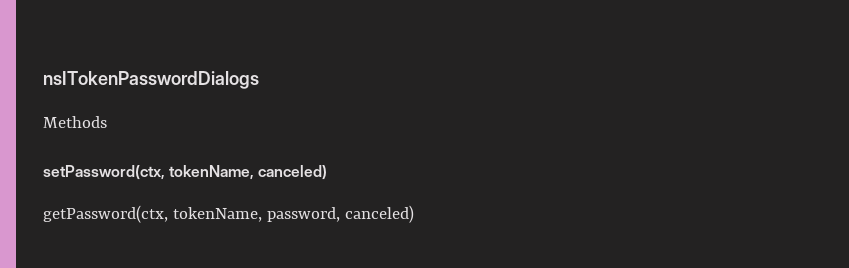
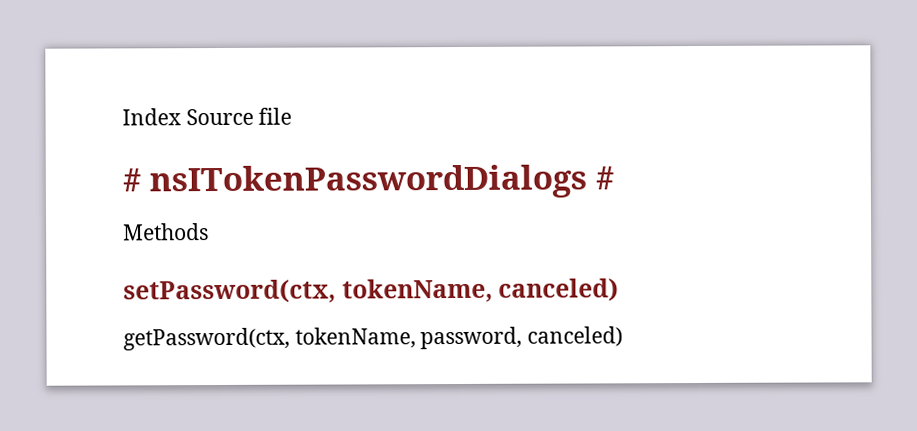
(43, 80) none -> [122,107,293,126] [122,168,141,192] Index Source file // #
(259, 80) none -> [595,166,614,190] #

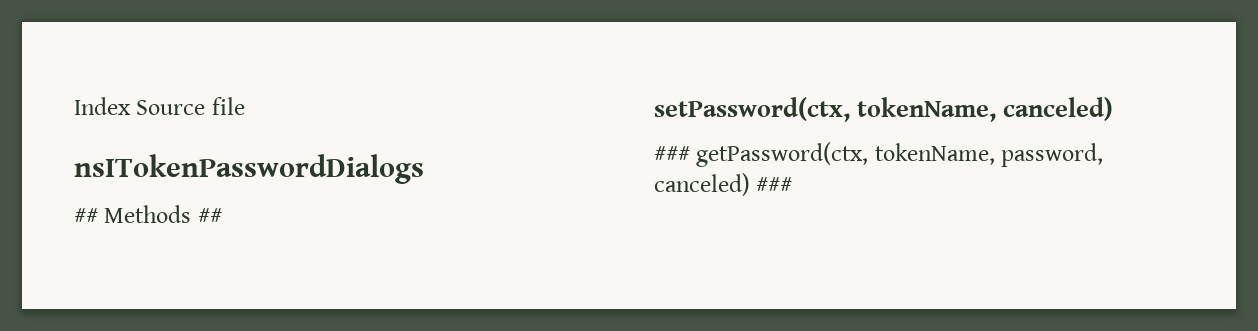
[122,168,141,192] # -> (245, 106) none
[595,166,614,190] # // -> [74,208,98,223] // ##
(209, 232) none -> [197,208,222,223] ##
(620, 290) none -> [654,146,690,161] ###
(624, 336) none -> [756,177,793,192] ###

